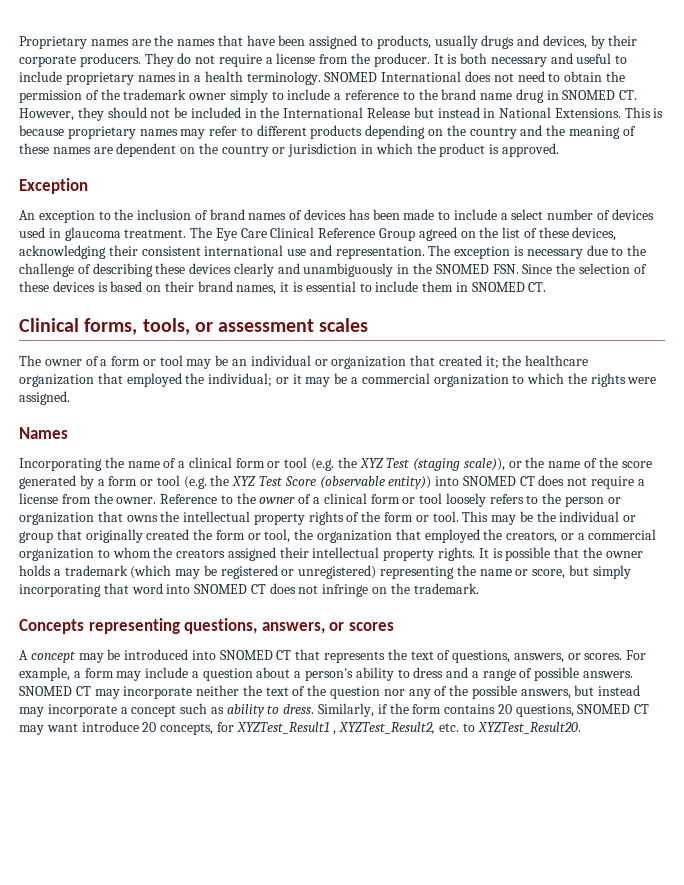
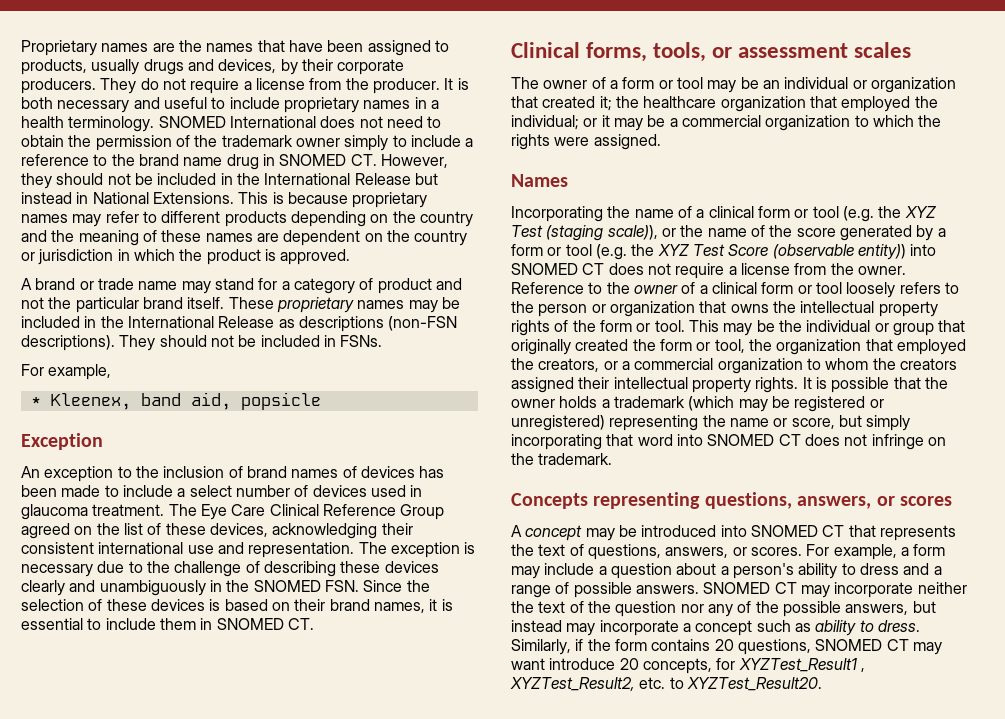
(559, 150) none -> [21,278,462,294] [21,297,460,313] [21,316,458,332] [21,335,383,351] [21,364,112,380] [30,392,321,410] // A brand or trade name may stand for a category of product and not the particular brand itself. These proprietary names may be included in the International Release as descriptions (non-FSN descriptions). They should not be included in FSNs. // For example, // * Kleenex, band aid, popsicle

